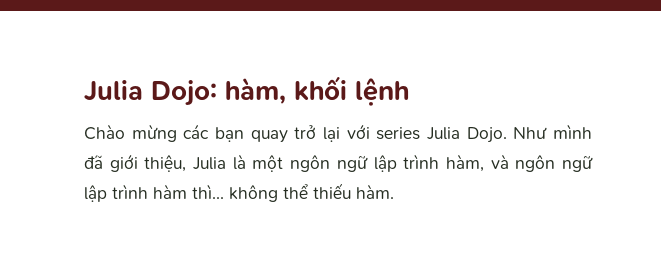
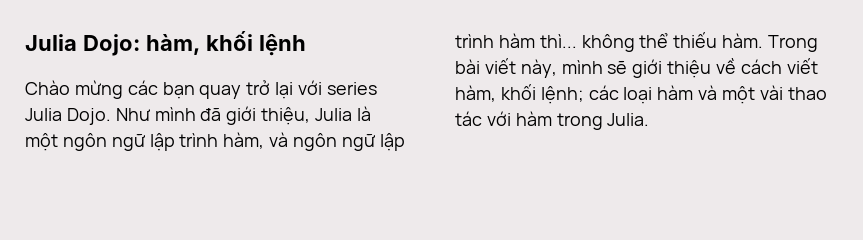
(394, 191) none -> [768,35,819,52] [455,58,818,78] [455,84,827,104] [455,111,650,130] Trong bài viết này, mình sẽ giới thiệu về cách viết hàm, khối lệnh; các loại hàm và một vài thao tác với hàm trong Julia.

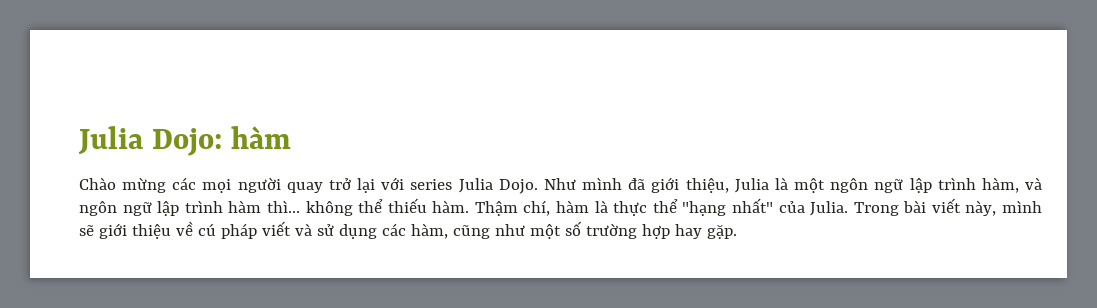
[145,31,306,56] hàm, khối lệnh -> [231,126,292,149] hàm
[162,82,195,99] bạn -> [202,177,281,193] mọi người
(764, 40) none -> [474,198,849,216] Thậm chí, hàm là thực thể "hạng nhất" của Julia.
[740,58,818,74] [455,84,827,104] [455,111,650,130] cách viết hàm, khối lệnh; các loại hàm và một vài thao tác với hàm trong Julia. -> [197,221,737,239] cú pháp viết và sử dụng các hàm, cũng như một số trường hợp hay gặp.

